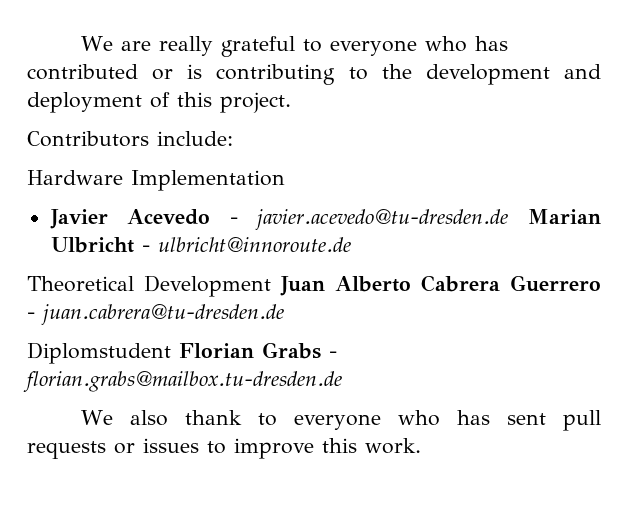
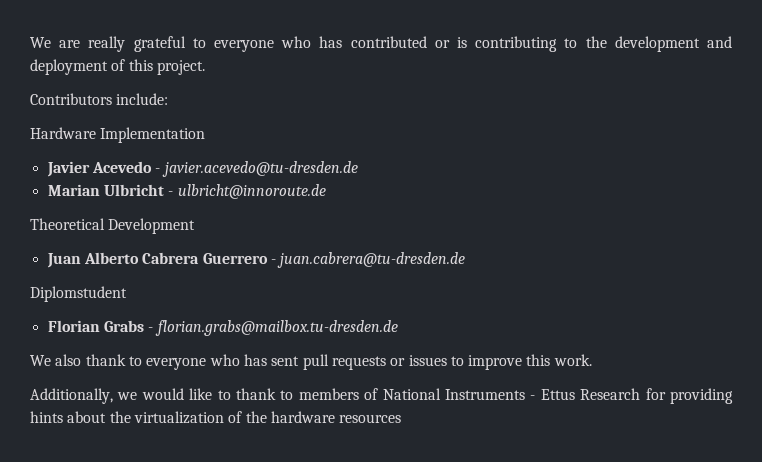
(509, 219) none -> (358, 169) //
(271, 286) none -> (196, 226) //
(171, 353) none -> (127, 294) //
(421, 446) none -> [30,388,733,404] [30,411,402,424] // Additionally, we would like to thank to members of National Instruments - Ettus Research for providing hints about the virtualization of the hardware resources

